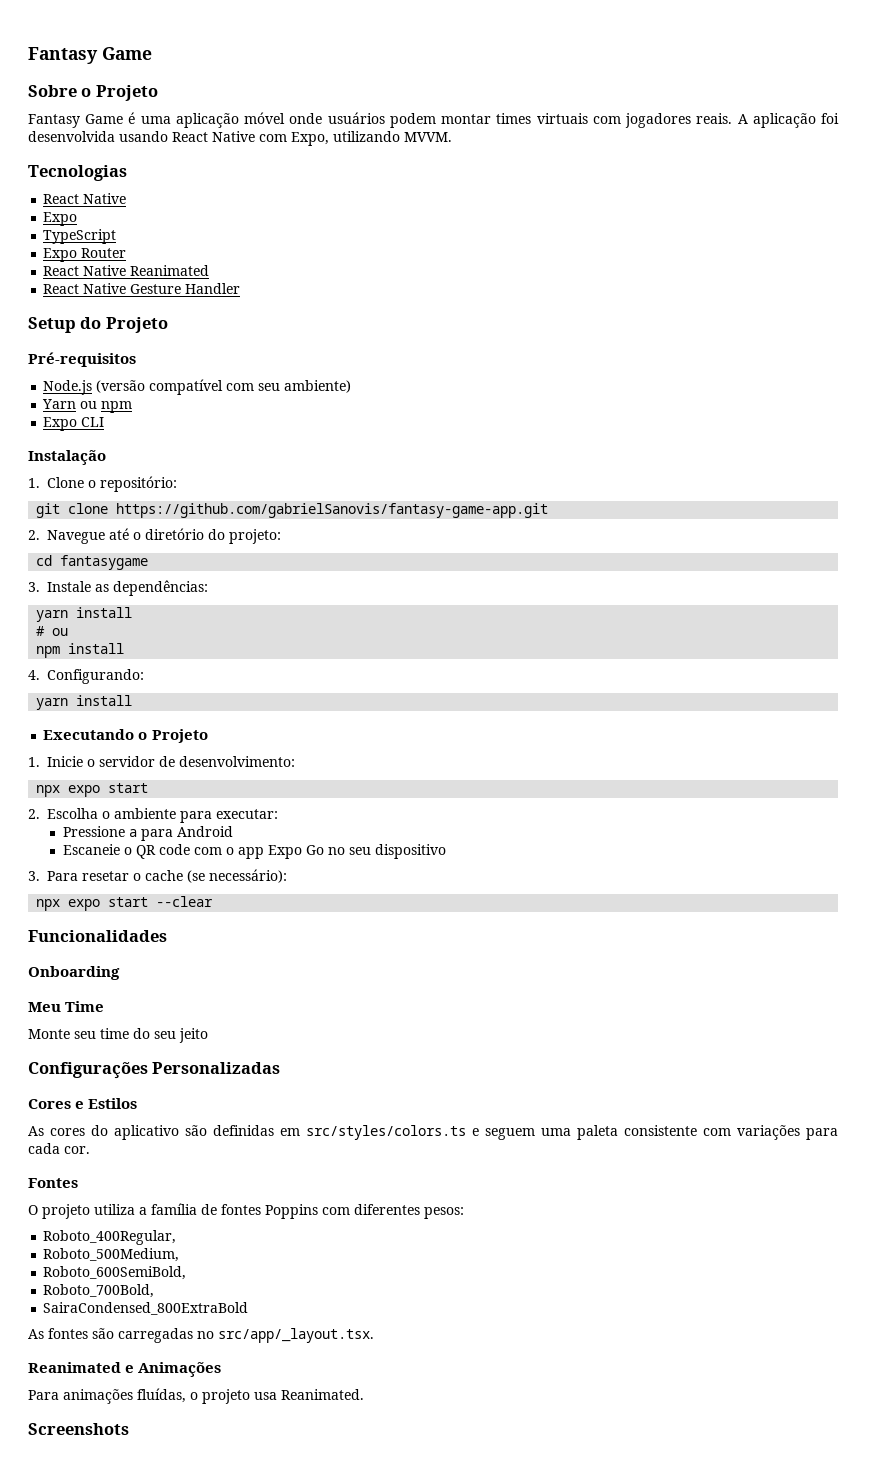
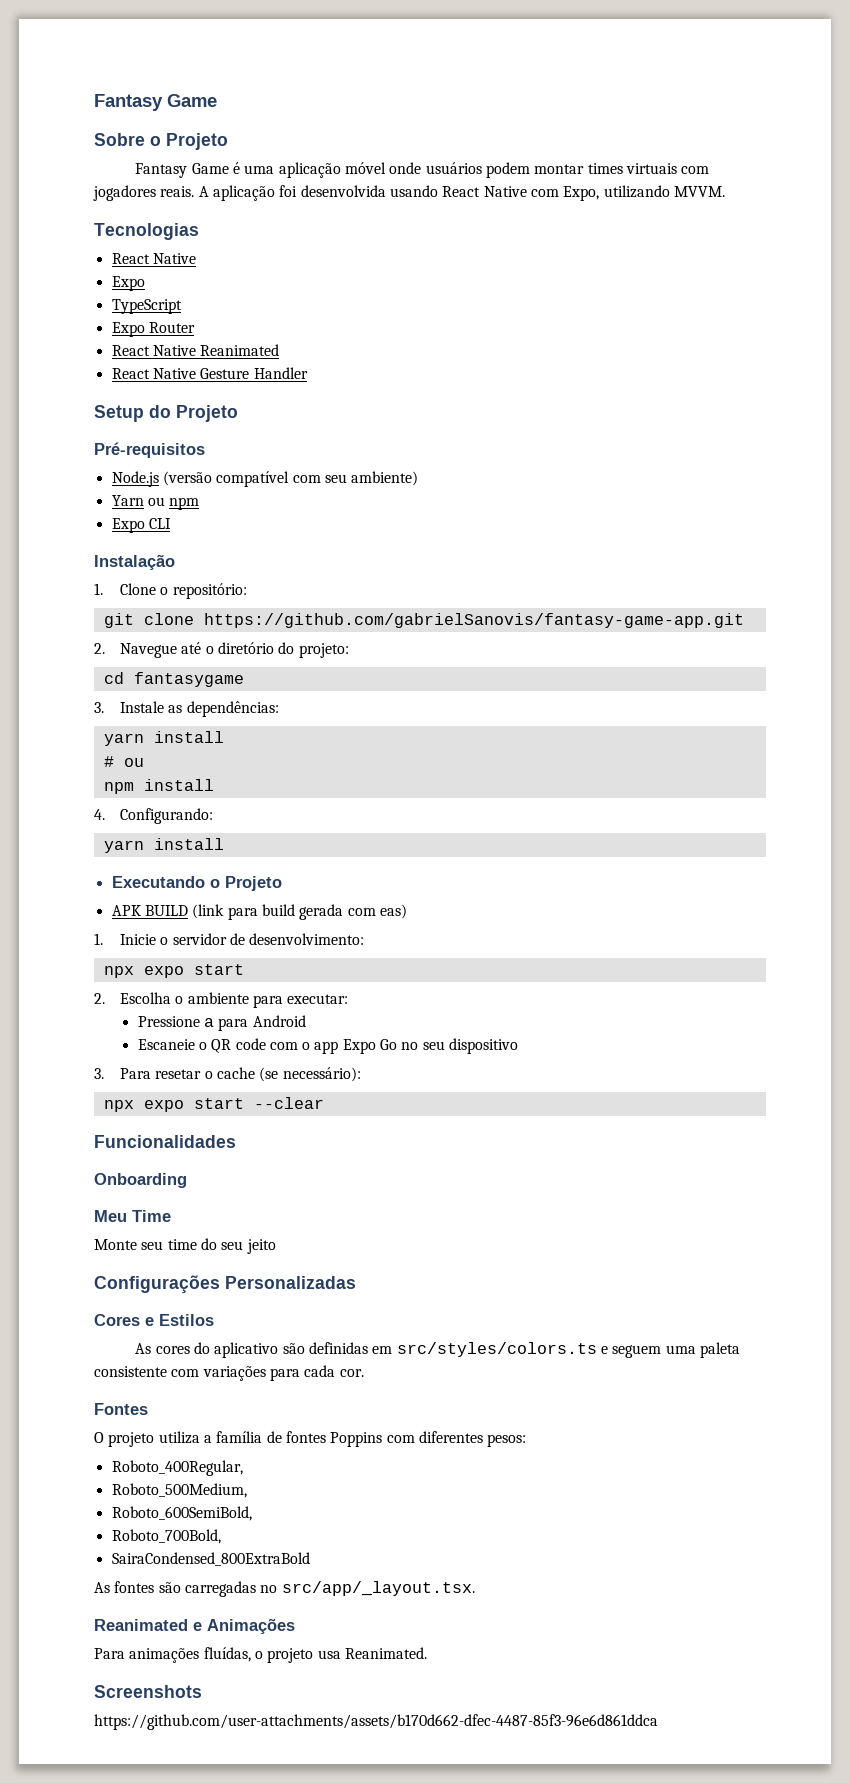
(208, 736) none -> [111,904,407,920] // APK BUILD (link para build gerada com eas)
(129, 1429) none -> [94,1714,658,1730] // https://github.com/user-attachments/assets/b170d662-dfec-4487-85f3-96e6d861ddca

